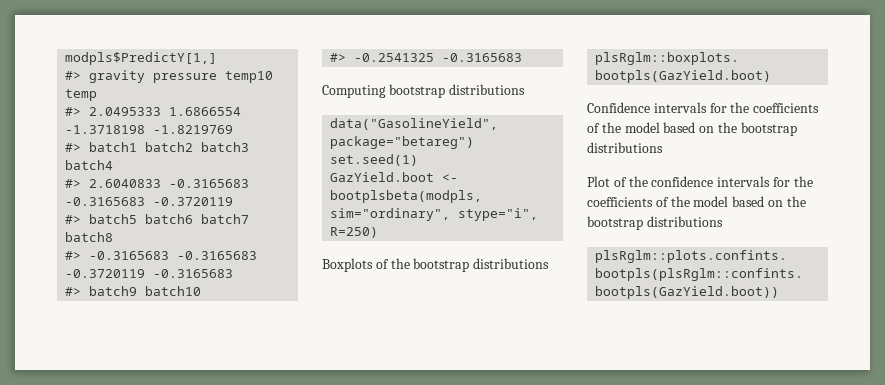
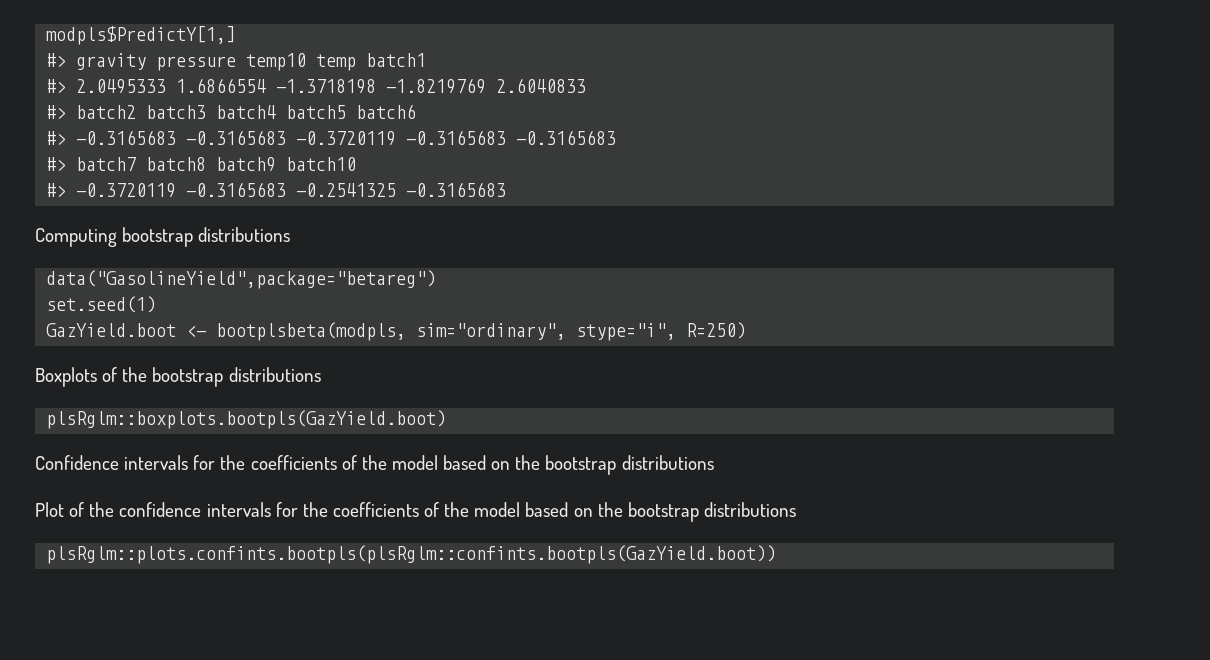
(98, 95) none -> [366,53,427,67] batch1
[65,142,138,152] // #> batch1 -> [496,78,587,93] [46,105,67,119] 2.6040833 // #>
[65,179,250,188] [65,197,234,206] [65,215,82,224] // #> 2.6040833 -0.3165683 -0.3165683 -0.3720119 // #> -> (277, 112) none
[201,214,250,224] [65,232,114,242] batch7 batch8 -> (417, 111) none
[65,287,82,296] // #> -> [516,130,617,145] [46,157,207,171] -0.3165683 // #> batch7 batch8
(347, 57) none -> [76,182,287,198] -0.3720119 -0.3165683

